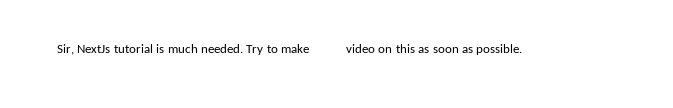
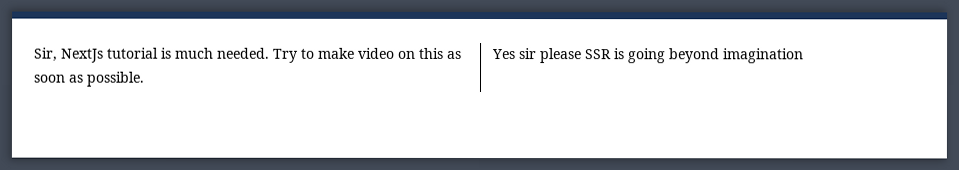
(523, 49) none -> [492,48,804,64] // Yes sir please SSR is going beyond imagination

